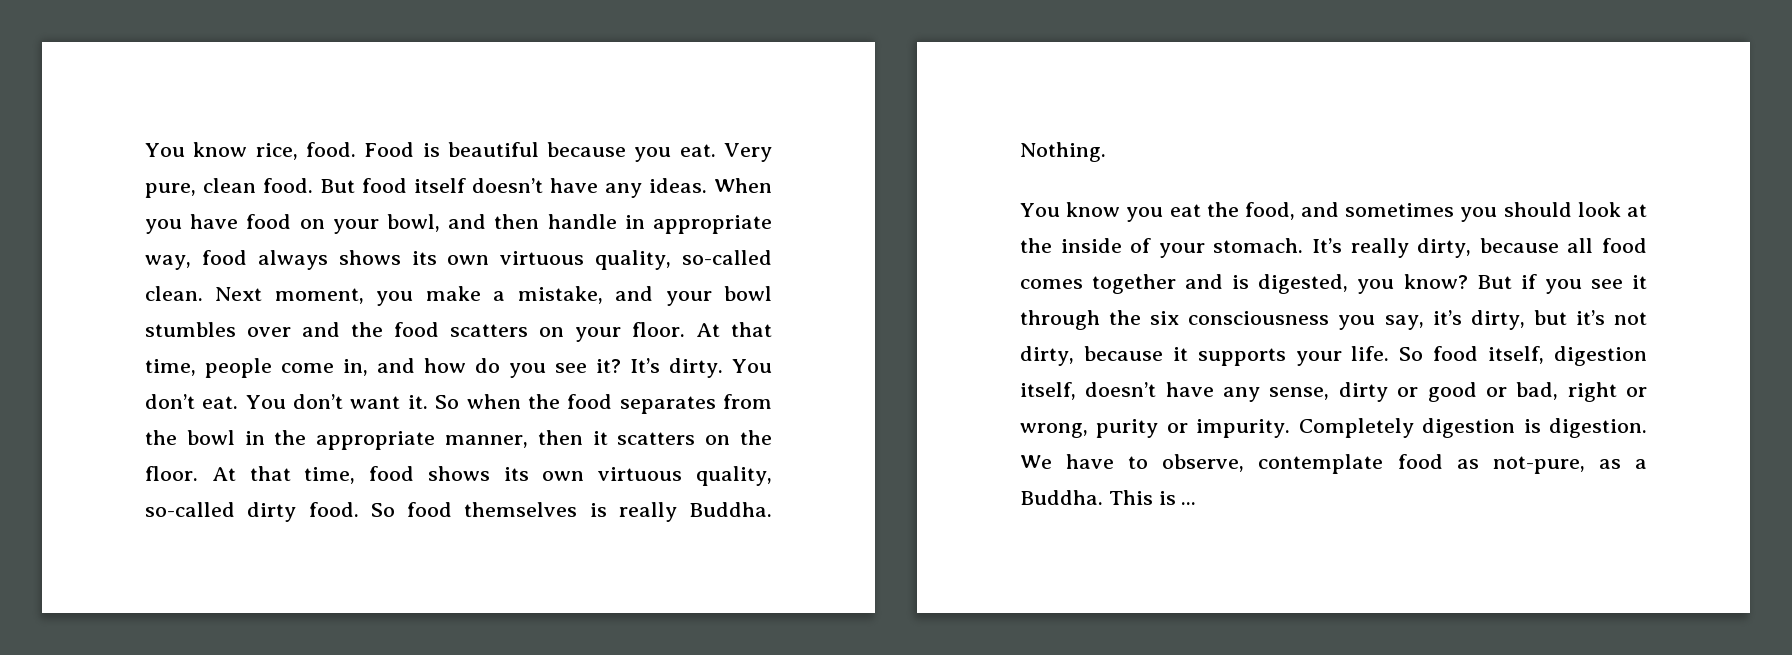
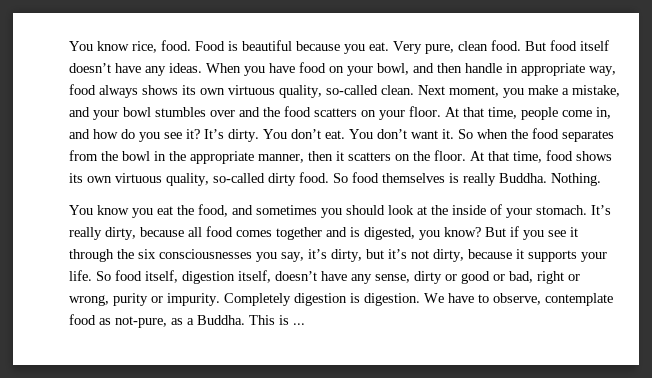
[1188,311,1330,325] consciousness -> [159,249,252,259] consciousnesses

